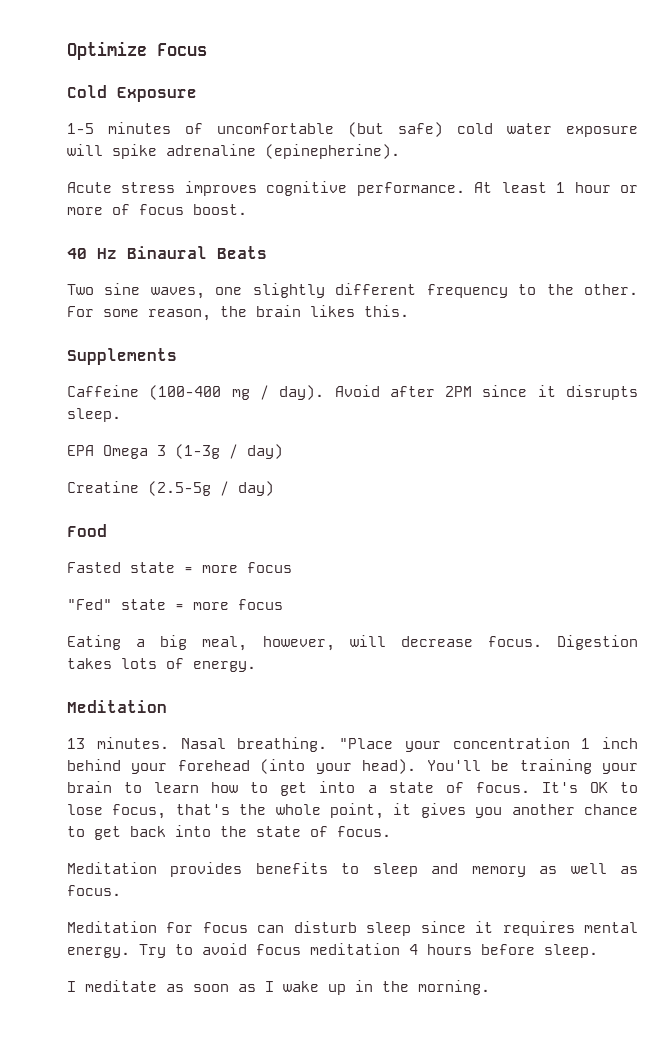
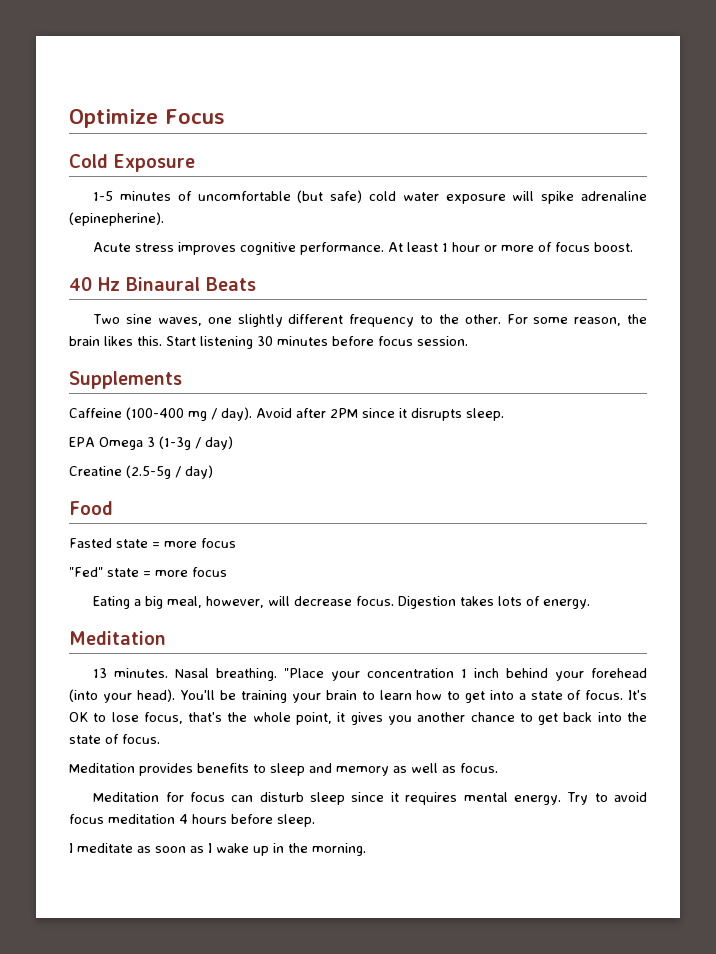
(409, 311) none -> [166,336,468,349] Start listening 30 minutes before focus session.

